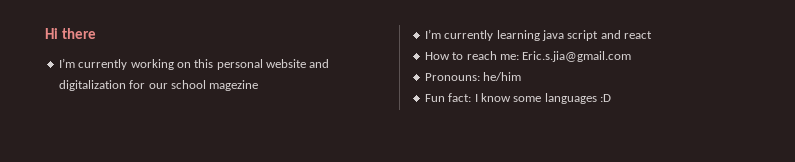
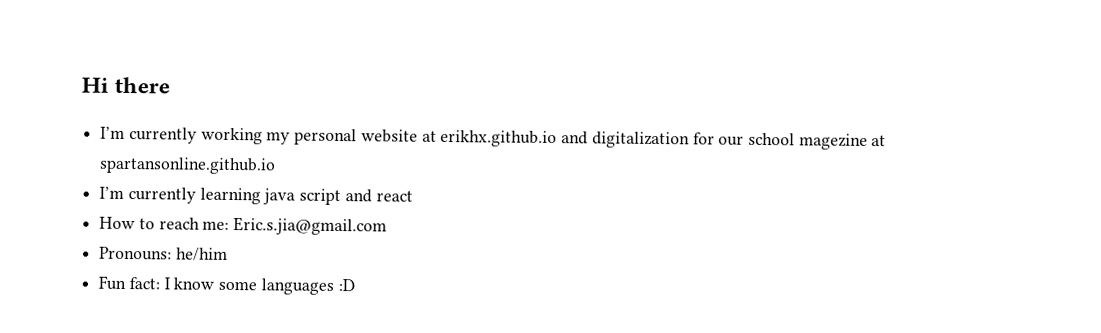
[176,59,306,70] on this personal website -> [266,128,558,148] my personal website at erikhx.github.io
(259, 85) none -> [871,135,887,147] [99,156,277,175] at spartansonline.github.io

